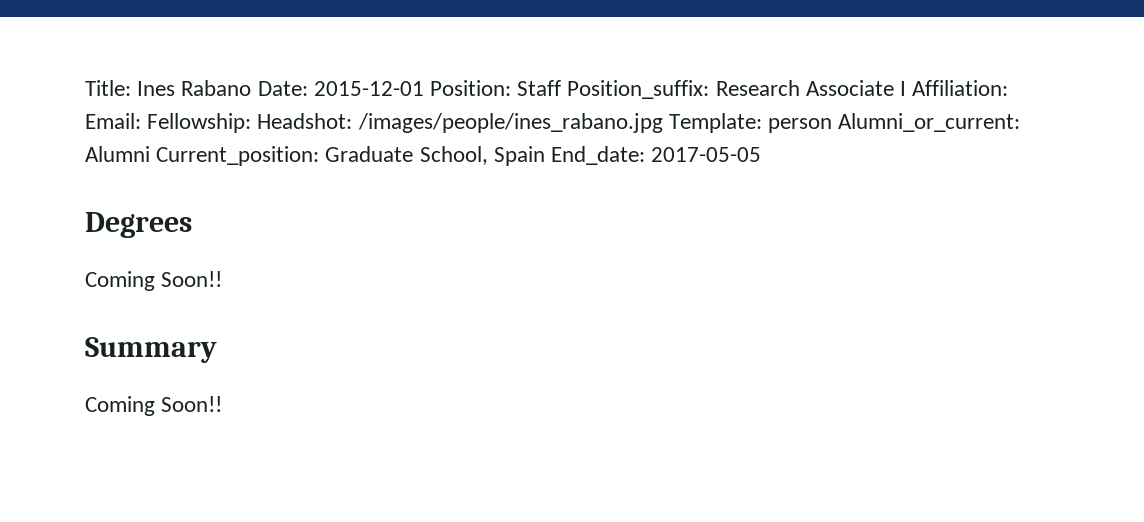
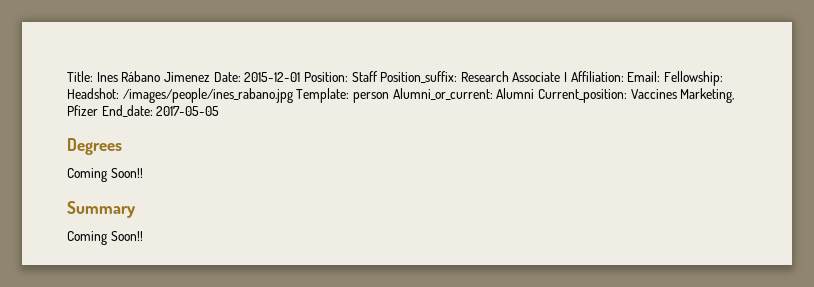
[181,80,252,96] Rabano -> [121,71,210,82] Rábano Jimenez
[325,146,545,166] Graduate School, Spain -> [630,88,735,103] [67,105,98,116] Vaccines Marketing, Pfizer

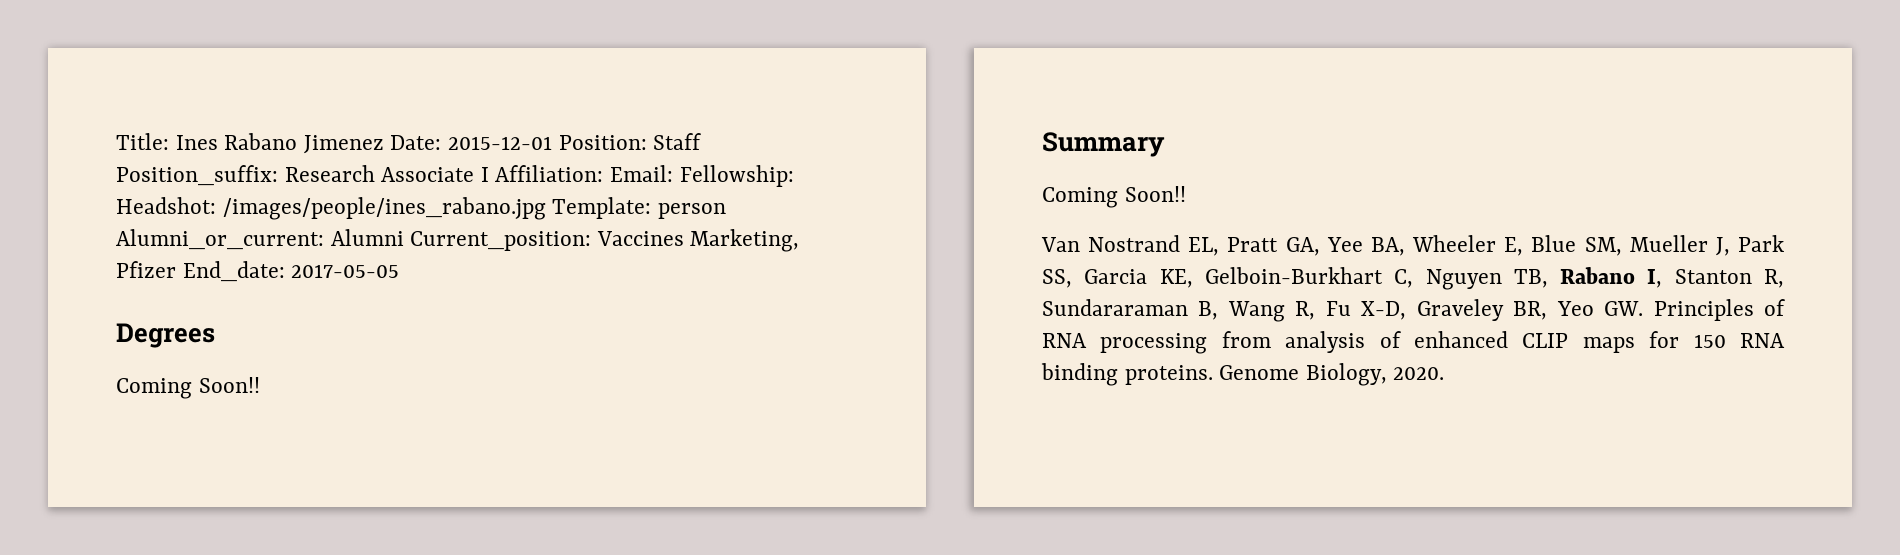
[121,71,161,82] Rábano -> [224,133,298,150] Rabano
(143, 236) none -> [1041,235,1784,256] [1042,267,1784,290] [1042,299,1785,322] [1042,331,1785,354] [1041,363,1445,386] // Van Nostrand EL, Pratt GA, Yee BA, Wheeler E, Blue SM, Mueller J, Park SS, Garcia KE, Gelboin-Burkhart C, Nguyen TB, Rabano I, Stanton R, Sundararaman B, Wang R, Fu X-D, Graveley BR, Yeo GW. Principles of RNA processing from analysis of enhanced CLIP maps for 150 RNA binding proteins. Genome Biology, 2020.

